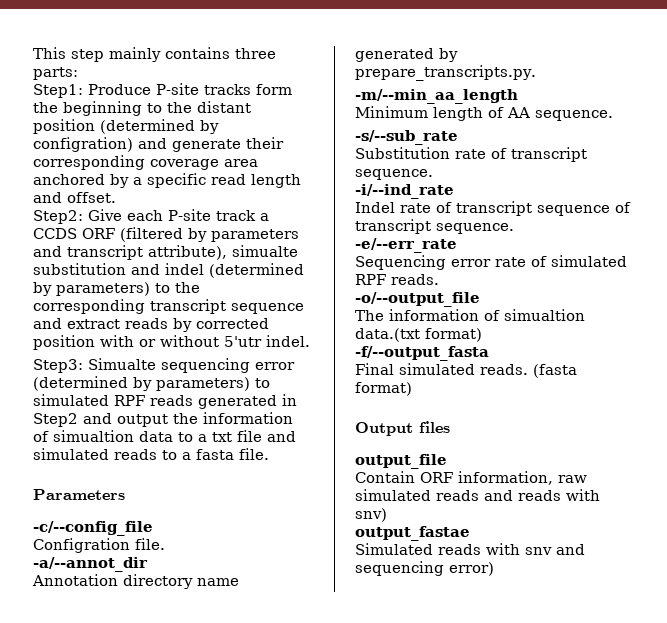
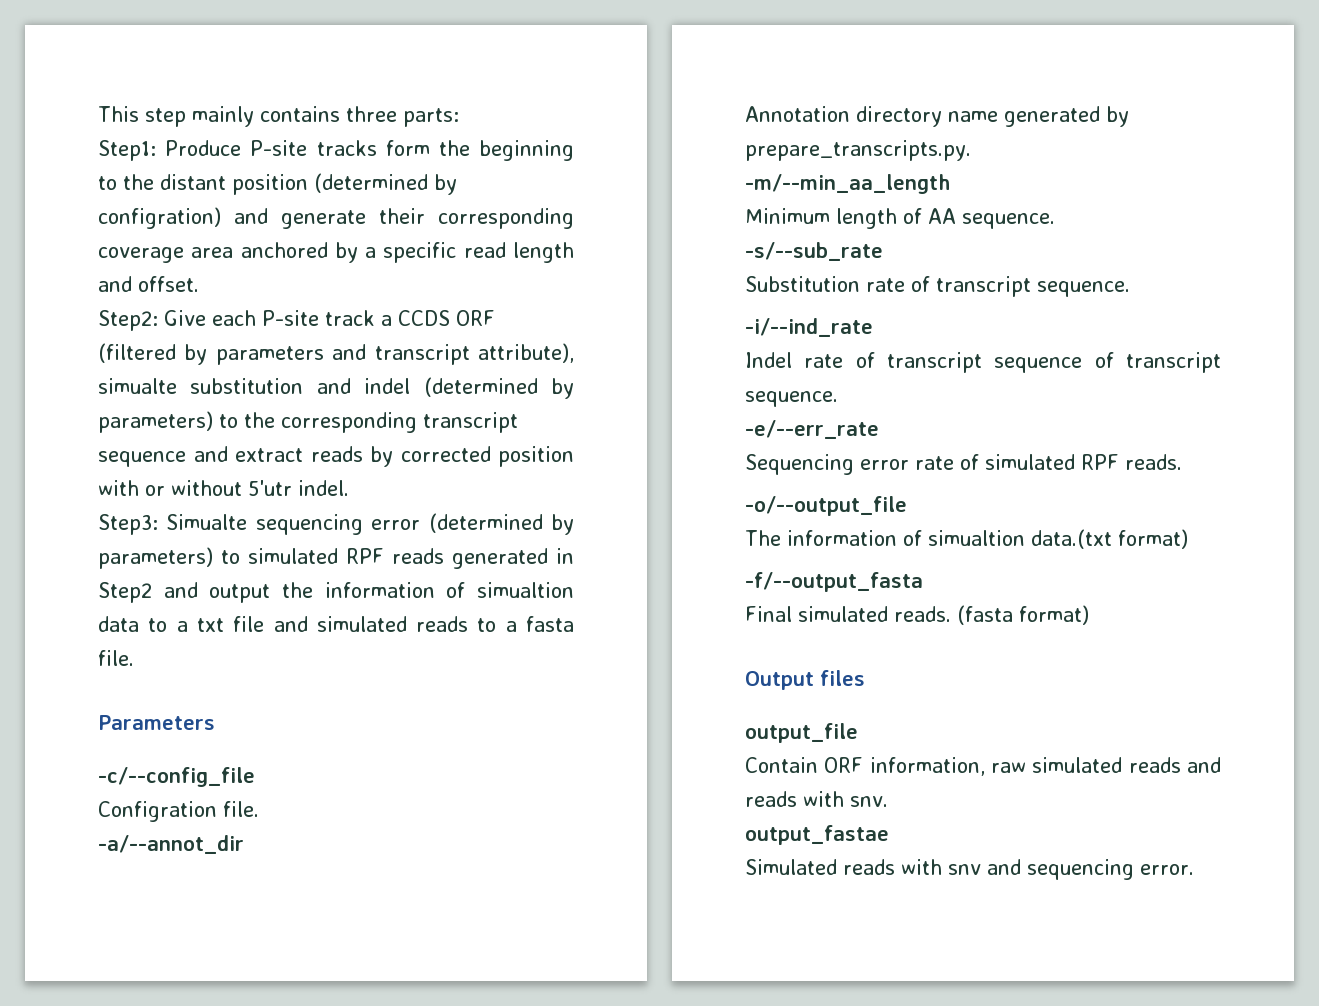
[355,508,387,522] snv) -> [850,796,888,807] snv.
[449,562,494,576] error) -> [1140,864,1194,875] error.

